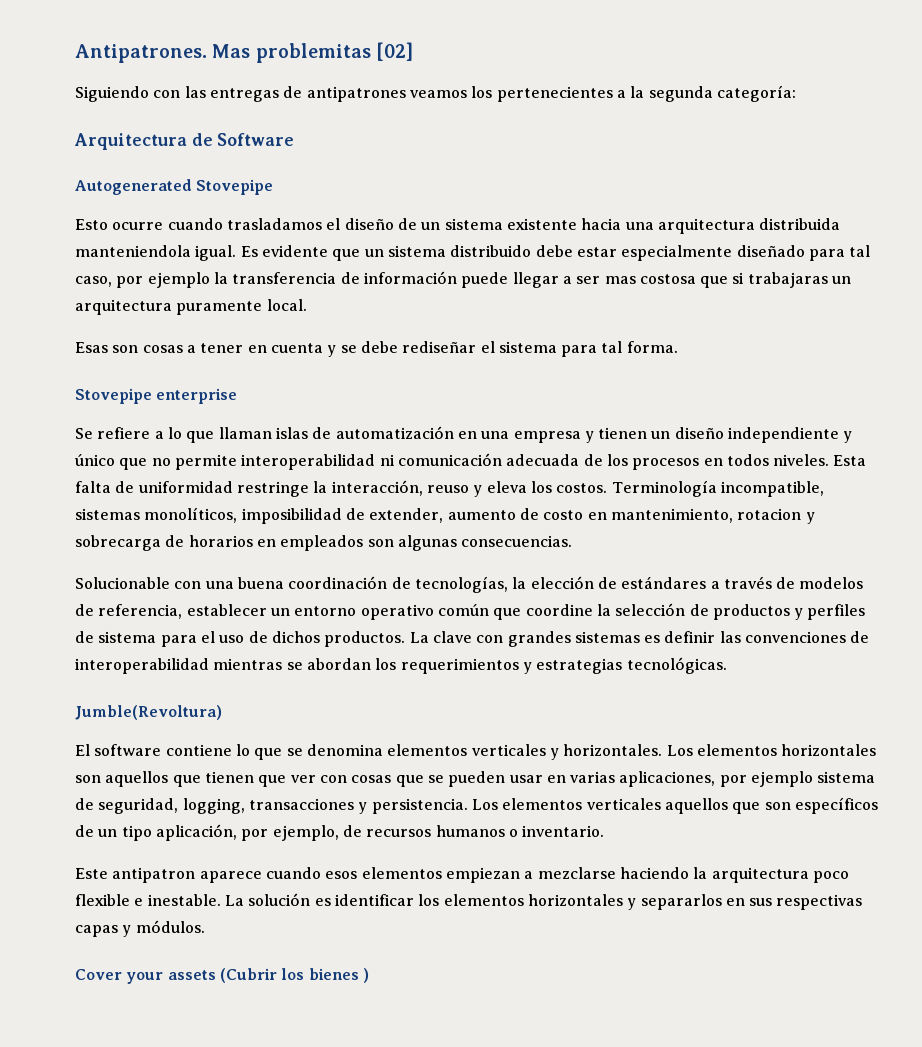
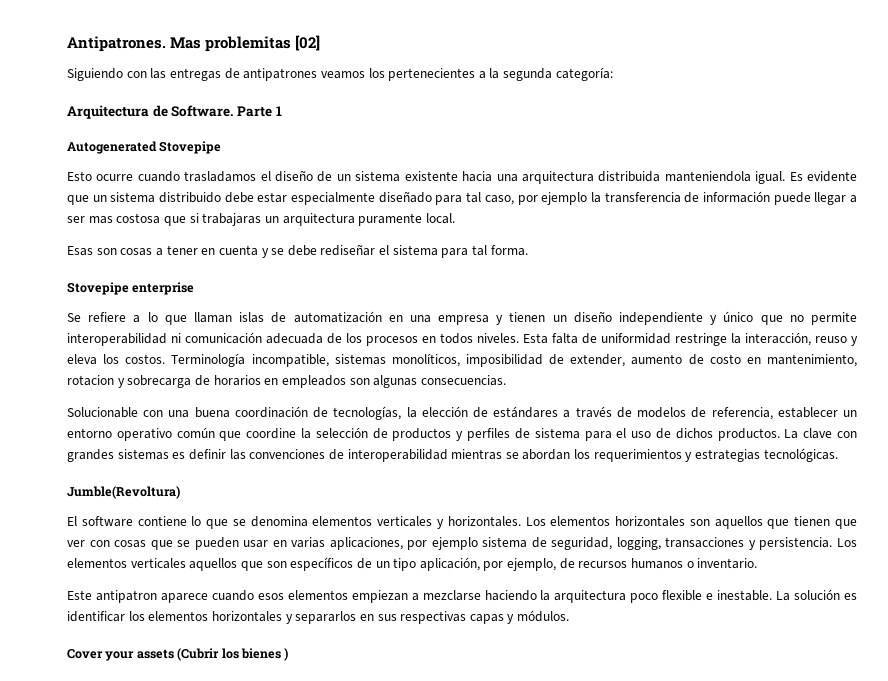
[217,133,295,146] Software -> [171,105,282,117] Software. Parte 1

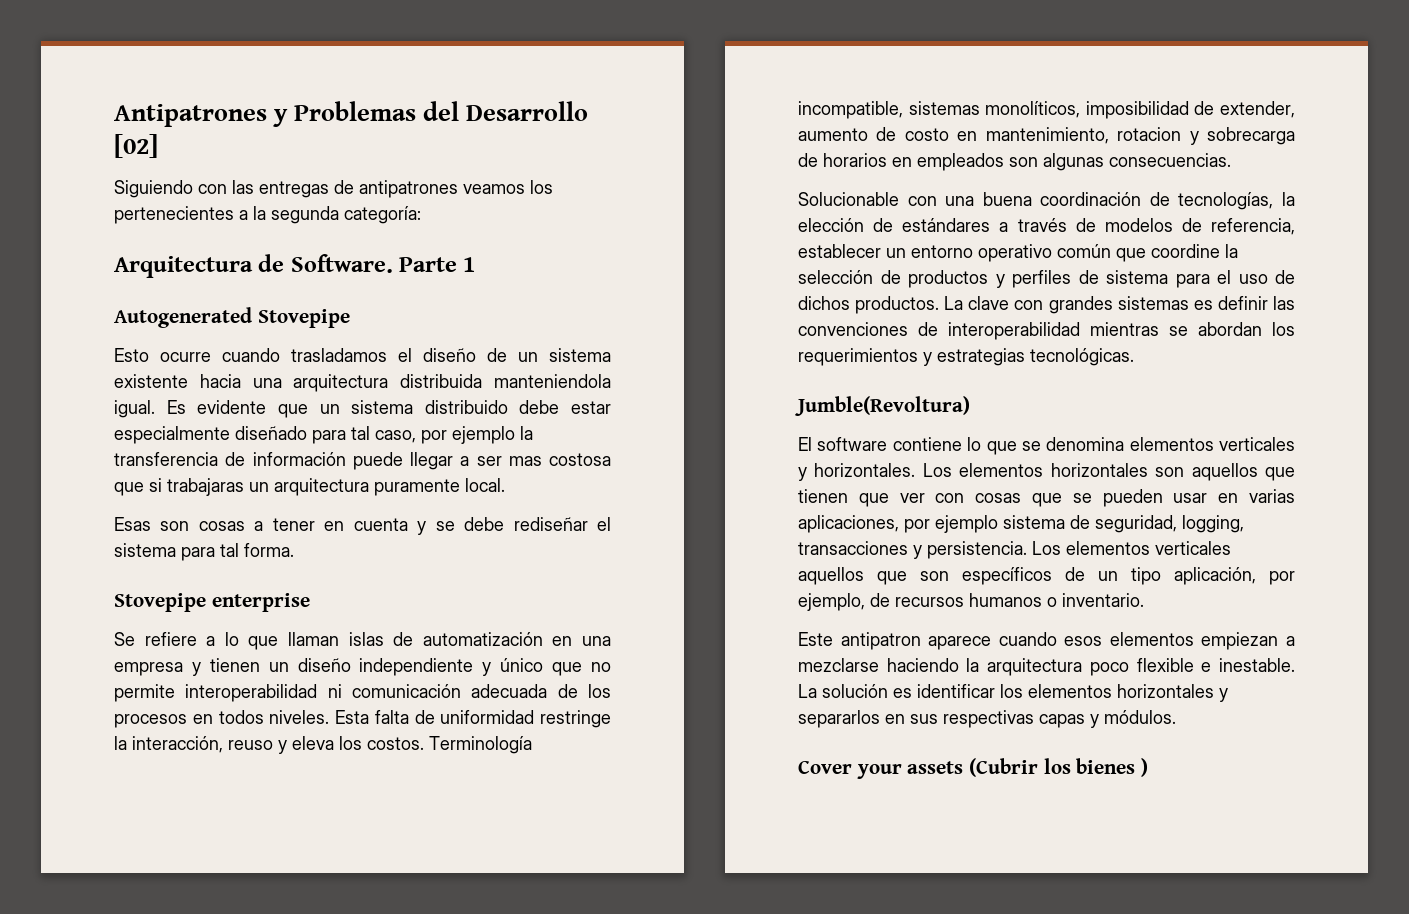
[67,36,292,52] Antipatrones. Mas problemitas -> [114,101,589,127] Antipatrones y Problemas del Desarrollo

